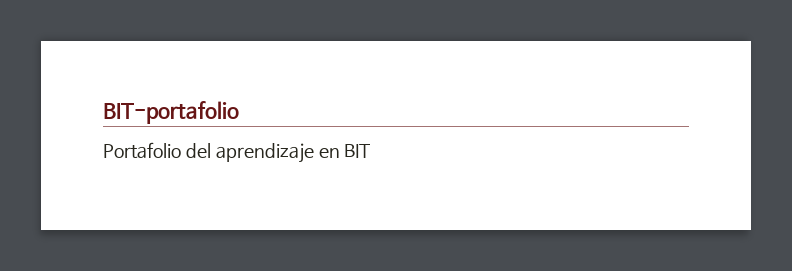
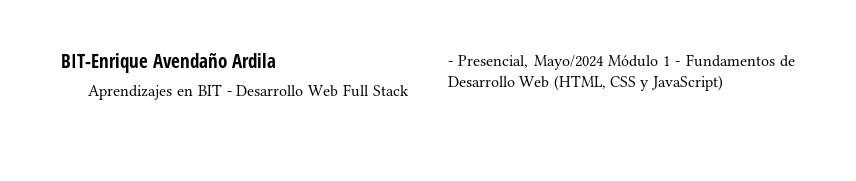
[103,101,239,124] [103,142,371,163] BIT-portafolio // Portafolio del aprendizaje en BIT -> [61,53,276,73] [88,84,410,100] [448,54,795,70] [448,75,723,91] BIT-Enrique Avendaño Ardila // Aprendizajes en BIT - Desarrollo Web Full Stack - Presencial, Mayo/2024 Módulo 1 - Fundamentos de Desarrollo Web (HTML, CSS y JavaScript)

